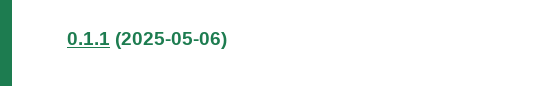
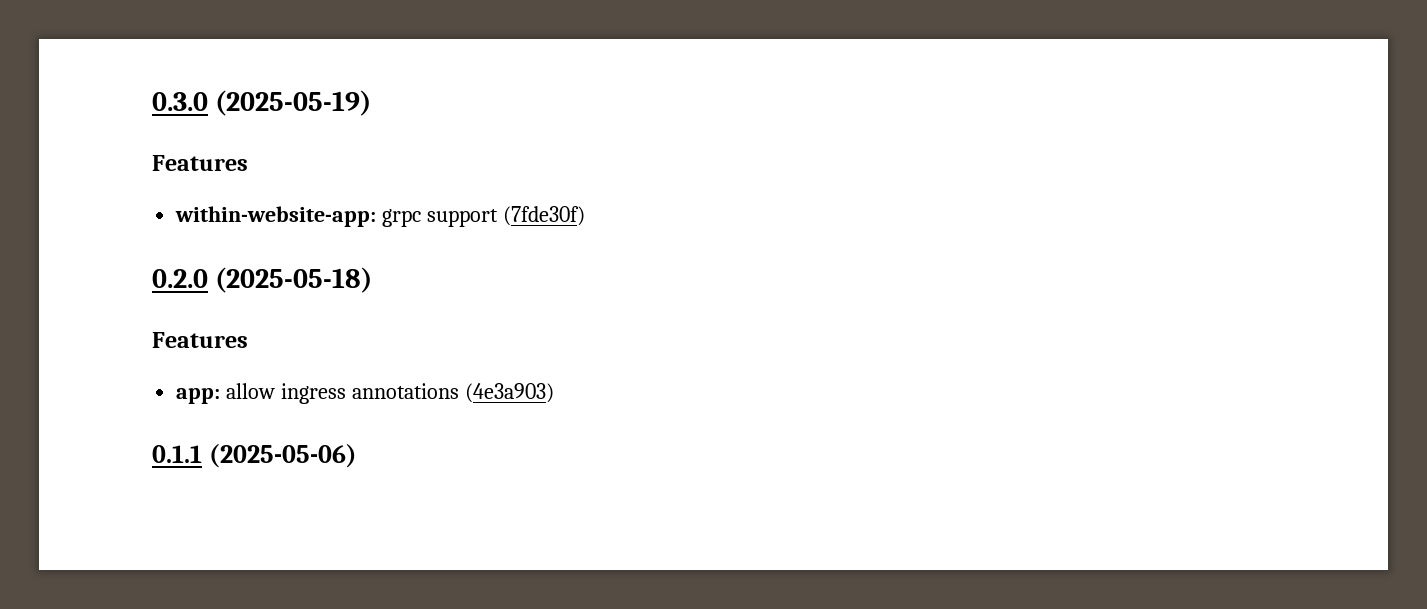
(67, 38) none -> [152,90,372,116] [152,155,248,171] [175,206,586,227] [152,267,373,293] [152,332,248,348] [176,383,554,404] 0.3.0 (2025-05-19) // Features // within-website-app: grpc support (7fde30f) // 0.2.0 (2025-05-18) // Features // app: allow ingress annotations (4e3a903) //

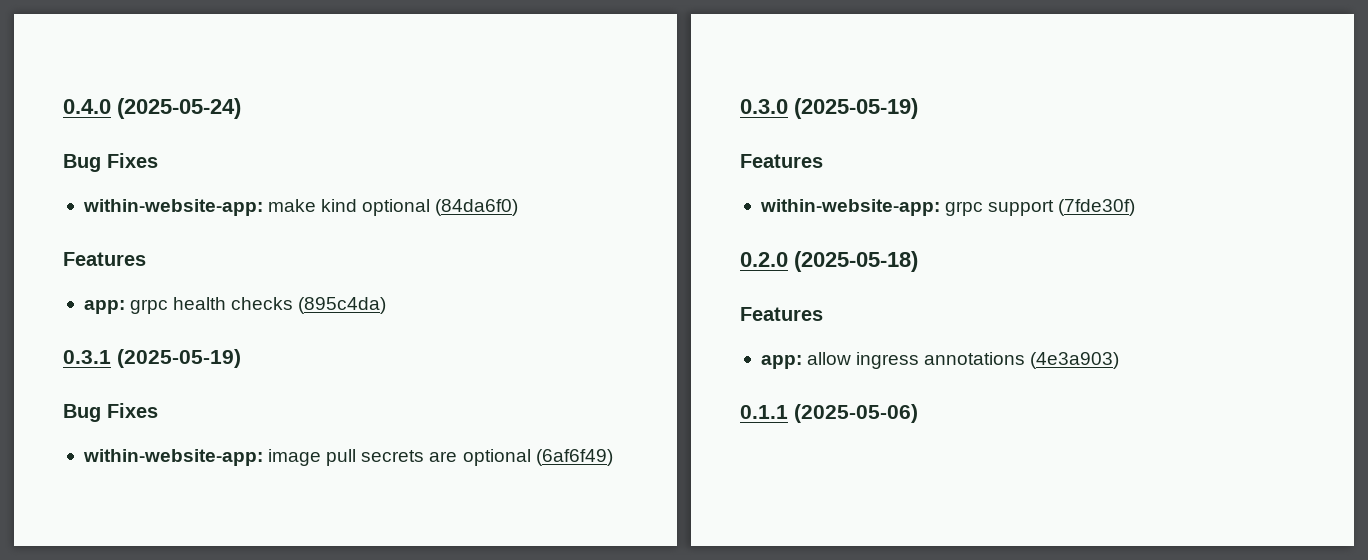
(152, 101) none -> [63,98,241,119] [63,153,158,172] [82,199,519,216] [63,252,146,266] [83,297,387,314] [63,349,241,368] [63,403,158,422] [82,449,613,466] 0.4.0 (2025-05-24) // Bug Fixes // within-website-app: make kind optional (84da6f0) // Features // app: grpc health checks (895c4da) // 0.3.1 (2025-05-19) // Bug Fixes // within-website-app: image pull secrets are optional (6af6f49) //

